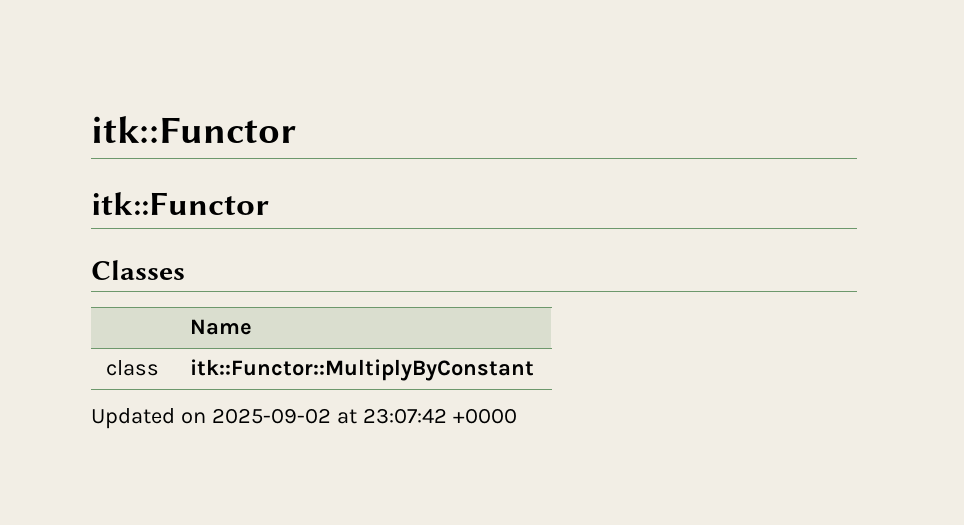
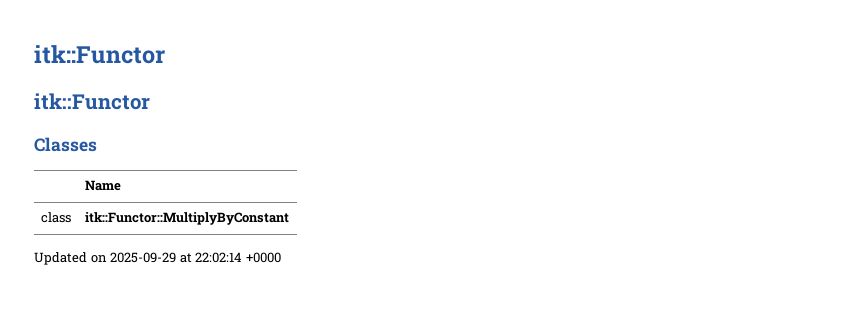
[211,408,447,424] 2025-09-02 at 23:07:42 -> [110,252,243,263] 2025-09-29 at 22:02:14

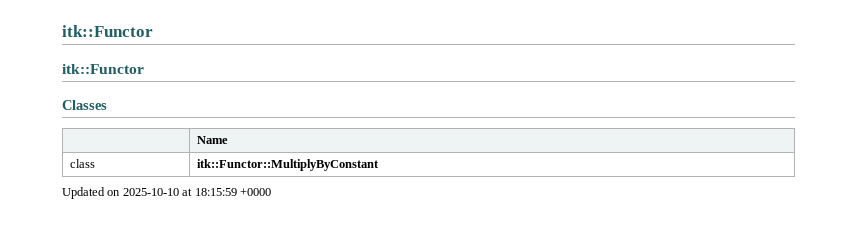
[110,252,243,263] 2025-09-29 at 22:02:14 -> [122,188,237,196] 2025-10-10 at 18:15:59

